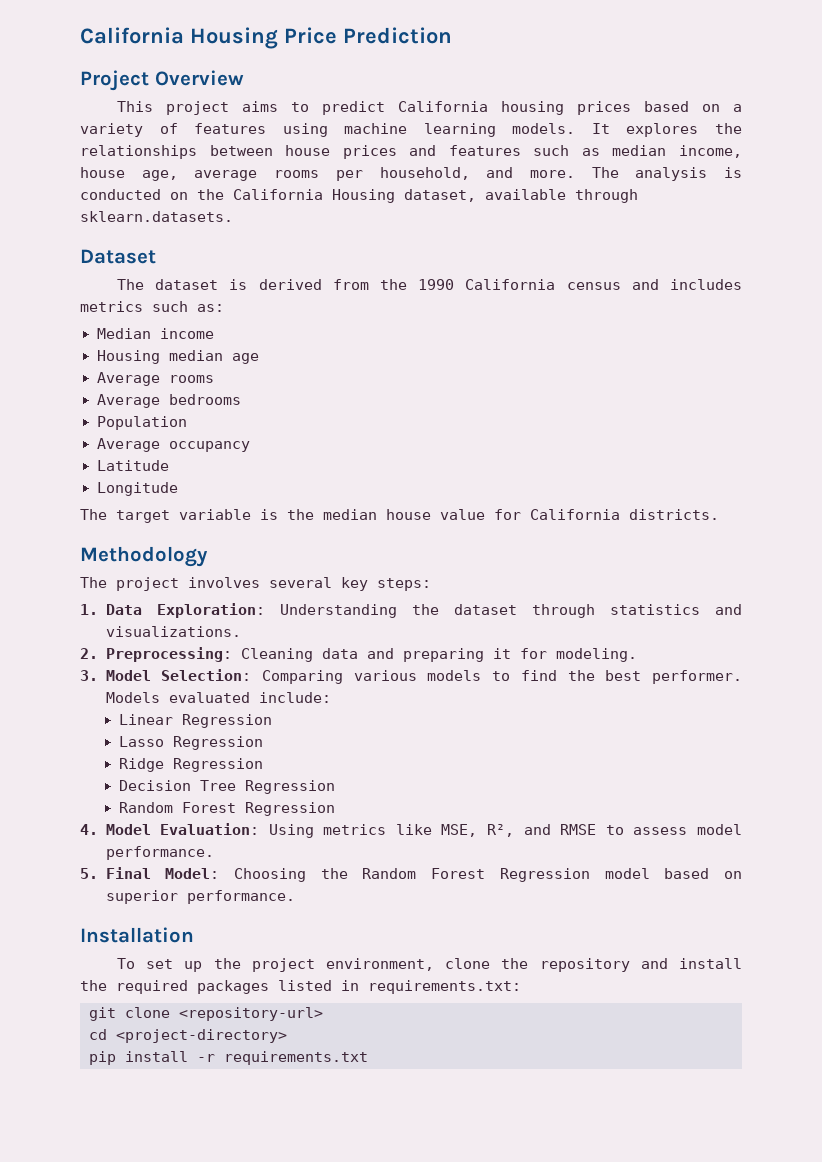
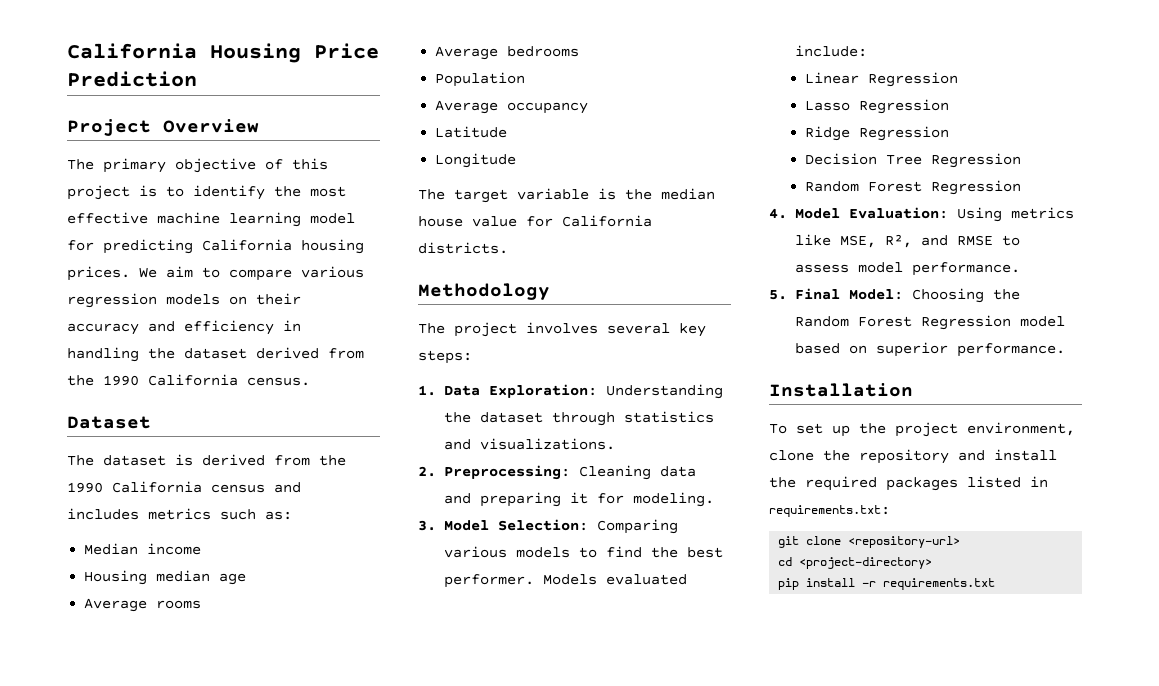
[117,101,743,115] [80,123,742,137] [80,145,742,159] [80,167,742,181] [80,189,638,203] [80,211,233,222] This project aims to predict California housing prices based on a variety of features using machine learning models. It explores the relationships between house prices and features such as median income, house age, average rooms per household, and more. The analysis is conducted on the California Housing dataset, available through sklearn.datasets. -> [67,158,328,173] [67,185,346,200] [67,212,355,227] [67,239,364,254] [67,266,364,281] [67,293,301,308] [67,320,301,335] [67,347,364,362] [67,374,310,386] The primary objective of this project is to identify the most effective machine learning model for predicting California housing prices. We aim to compare various regression models on their accuracy and efficiency in handling the dataset derived from the 1990 California census.

